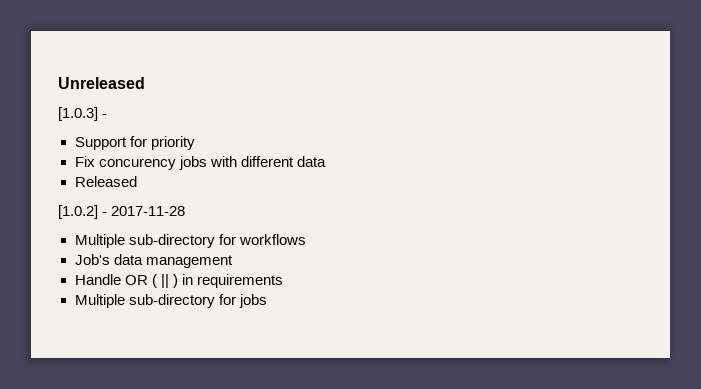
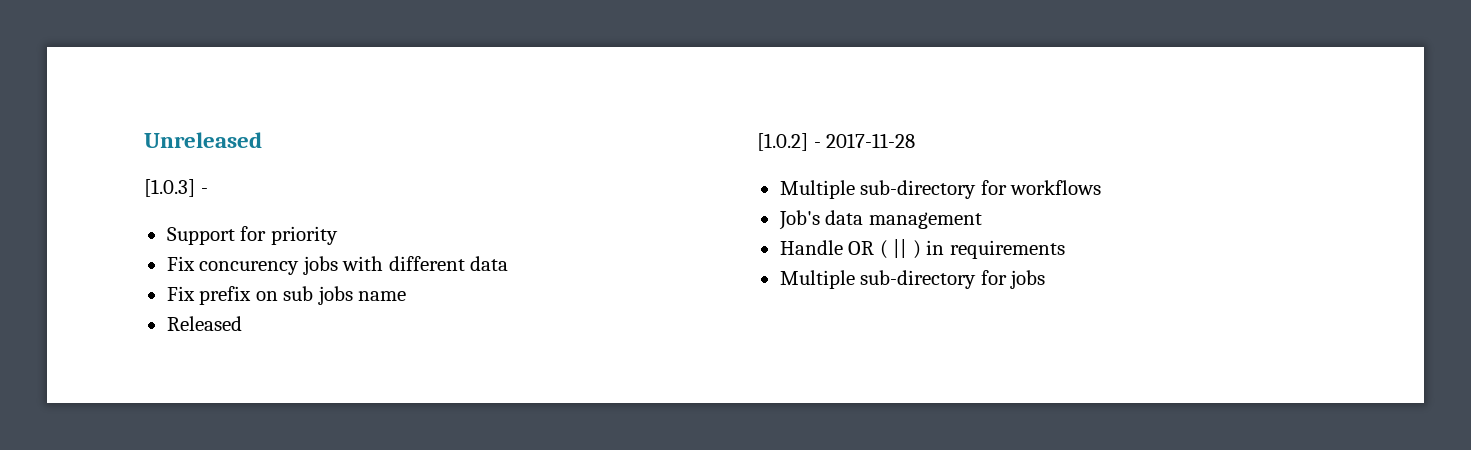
(326, 161) none -> [166,286,407,305] // Fix prefix on sub jobs name

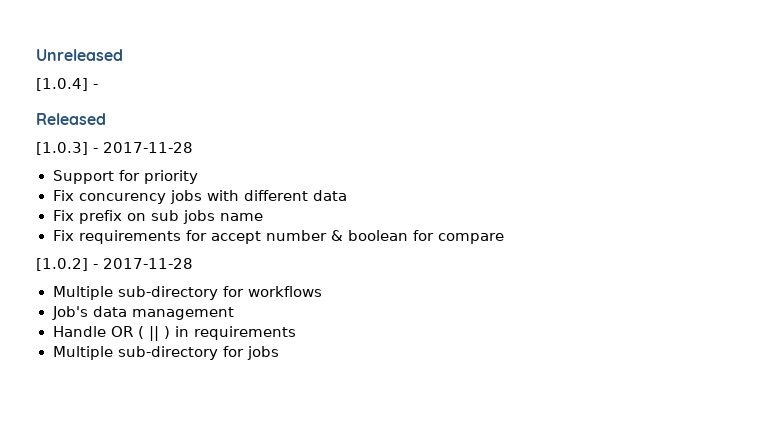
(262, 140) none -> [36,78,98,91] [36,113,106,125] // [1.0.4] - // Released
(208, 191) none -> [103,142,193,153] 2017-11-28
[166,316,242,331] Released -> [52,230,505,244] Fix requirements for accept number & boolean for compare

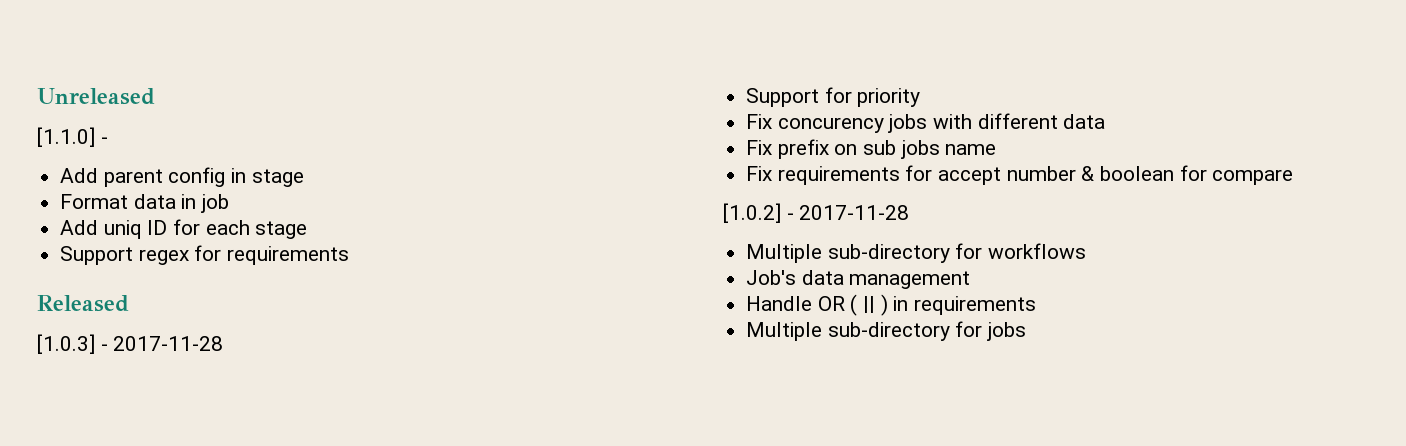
[36,78,98,91] [1.0.4] - -> [37,127,108,147] [60,167,304,187] [60,194,230,213] [60,219,308,239] [60,245,350,265] [1.1.0] - // Add parent config in stage // Format data in job // Add uniq ID for each stage // Support regex for requirements

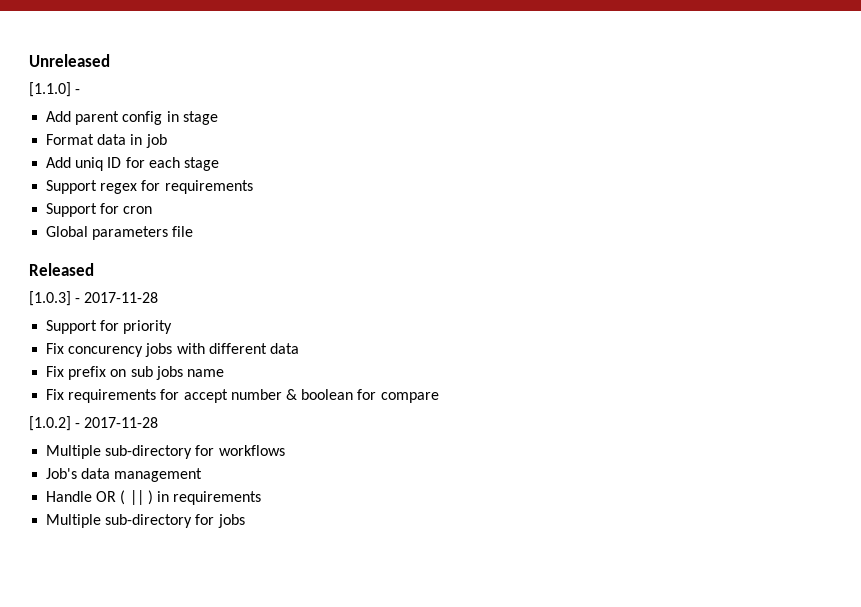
(350, 255) none -> [46,203,153,217] [46,226,194,240] // Support for cron // Global parameters file

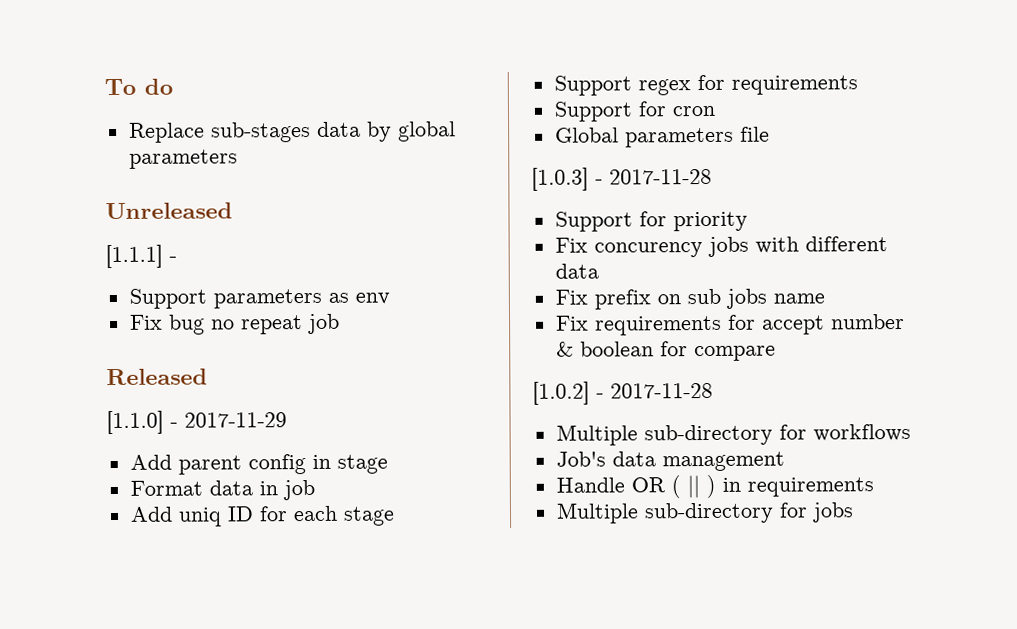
[29,54,110,67] Unreleased -> [104,78,173,96] [128,121,456,143] [128,149,238,169] [105,202,233,220] [105,244,177,269] [128,288,390,309] [128,313,340,335] [106,368,208,386] To do // Replace sub-stages data by global parameters // Unreleased // [1.1.1] - // Support parameters as env // Fix bug no repeat job // Released
(81, 91) none -> [184,412,287,428] 2017-11-29
[29,263,94,276] // Released -> (770, 134) none

